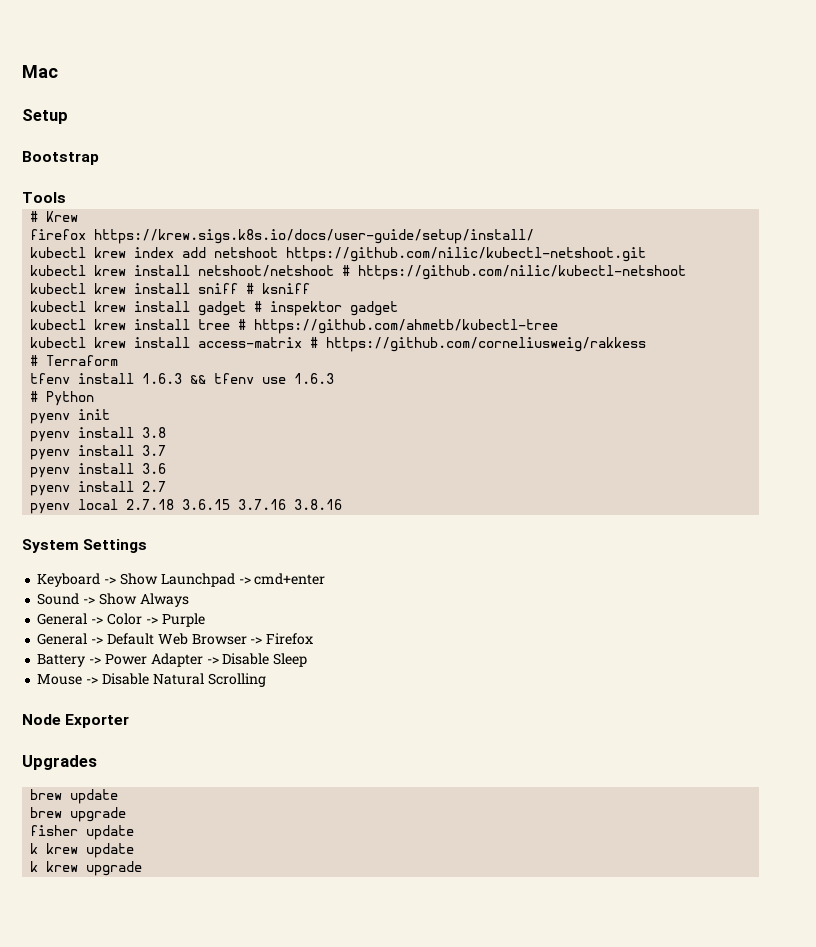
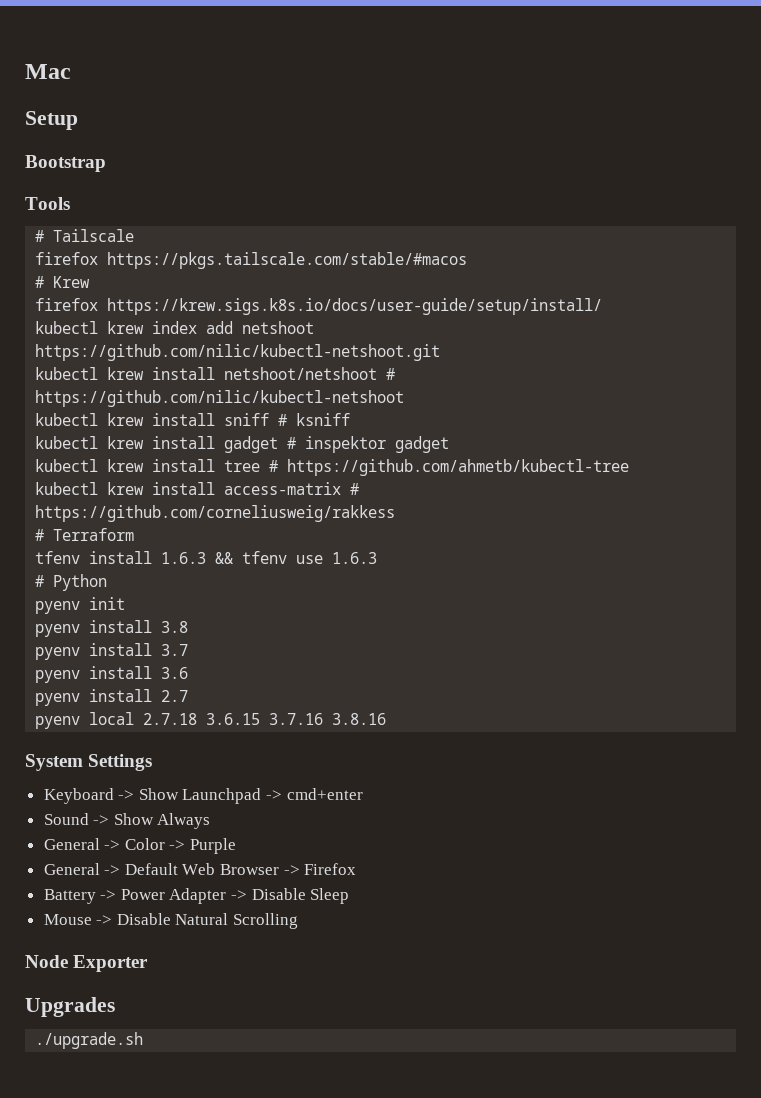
(66, 197) none -> [35,229,135,242] [35,252,468,269] // # Tailscale // firefox https://pkgs.tailscale.com/stable/#macos
[30,789,119,804] [30,807,127,822] [30,825,135,840] [30,843,135,858] [30,861,143,876] brew update // brew upgrade // fisher update // k krew update // k krew upgrade -> [35,1032,144,1049] ./upgrade.sh

